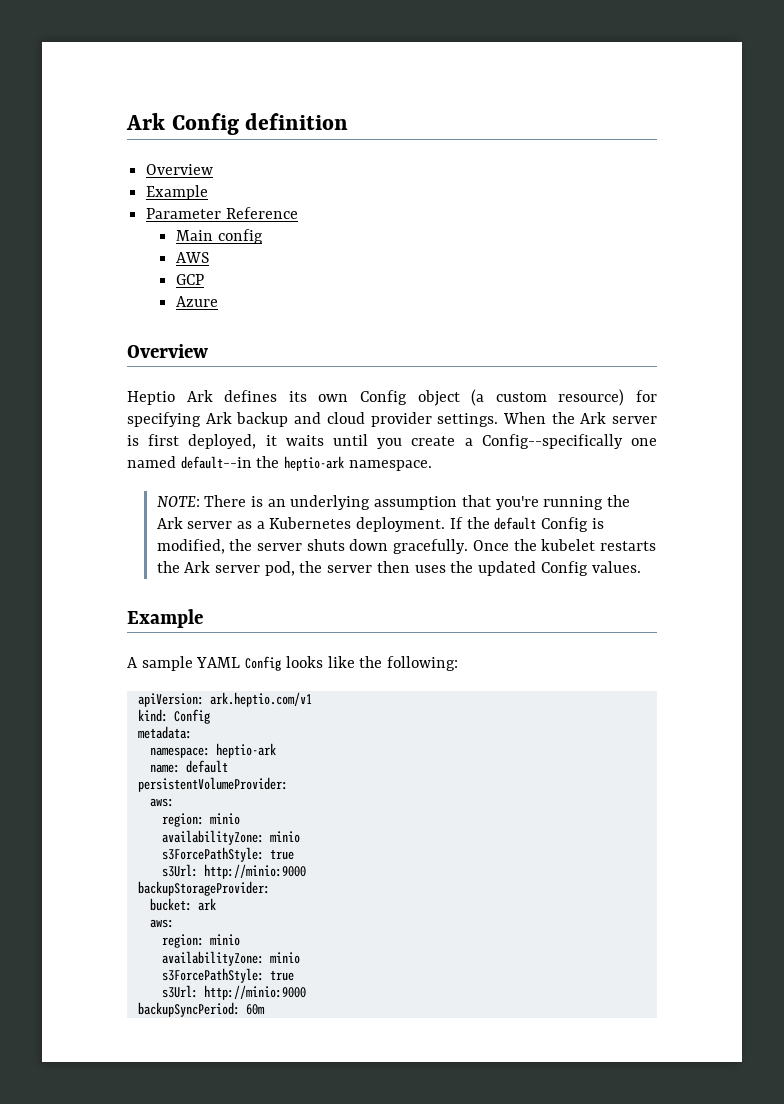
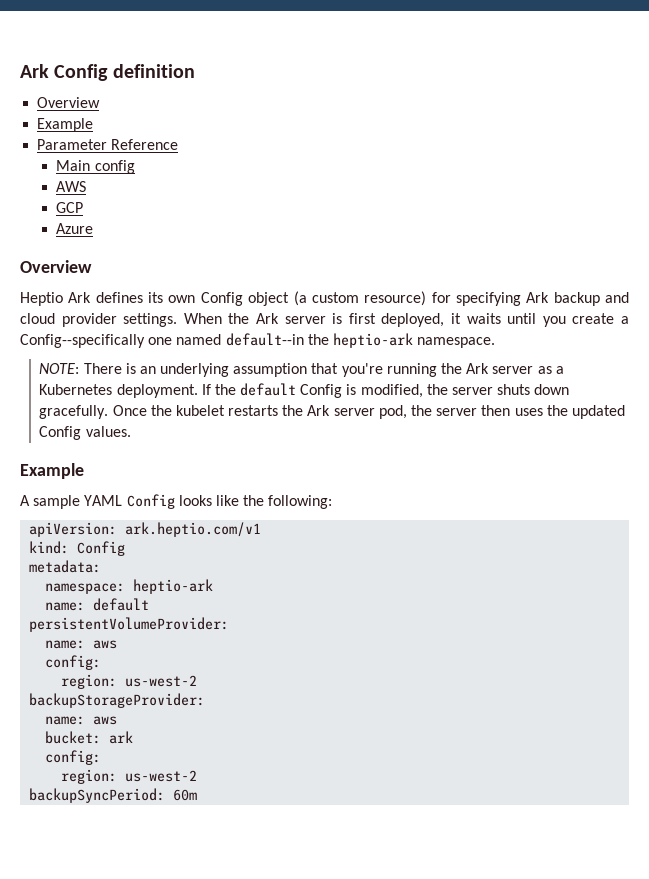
[149,798,174,807] [161,813,240,827] [161,830,300,845] [161,847,294,862] [161,864,306,879] aws: // region: minio // availabilityZone: minio // s3ForcePathStyle: true // s3Url: http://minio:9000 -> [45,640,118,649] [45,655,102,670] [61,674,198,689] name: aws // config: // region: us-west-2
(270, 888) none -> [45,716,118,725] // name: aws
[149,919,174,928] [161,934,240,948] [161,951,300,966] [161,968,294,983] [161,985,306,1000] aws: // region: minio // availabilityZone: minio // s3ForcePathStyle: true // s3Url: http://minio:9000 -> [45,750,102,765] [61,769,198,784] config: // region: us-west-2

